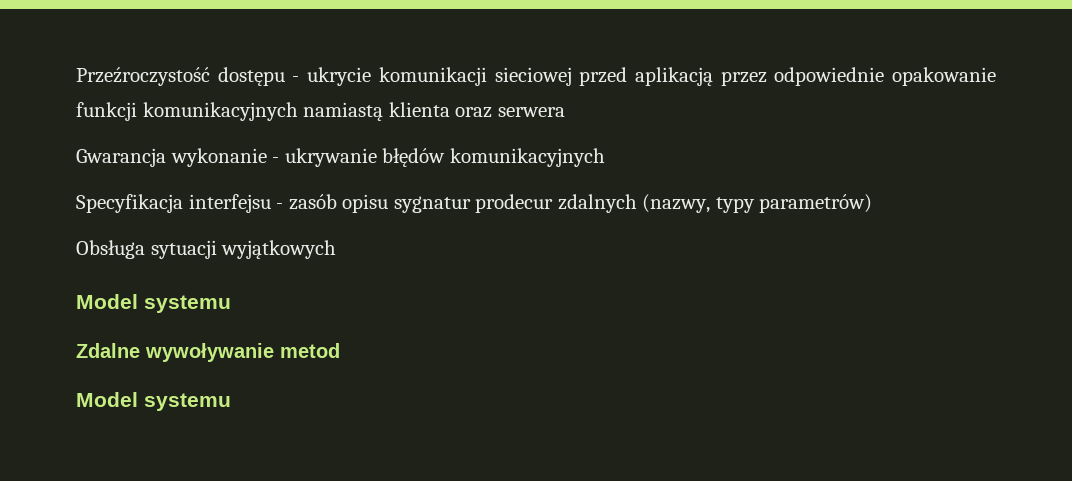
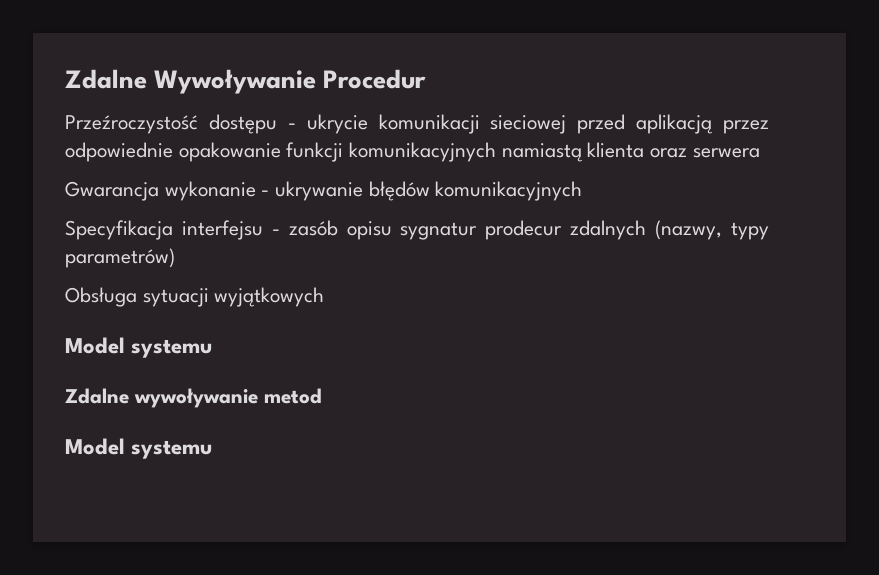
(76, 76) none -> [65,69,427,94] Zdalne Wywoływanie Procedur //

